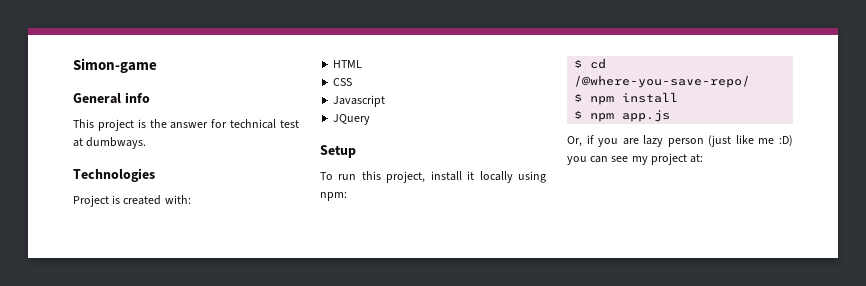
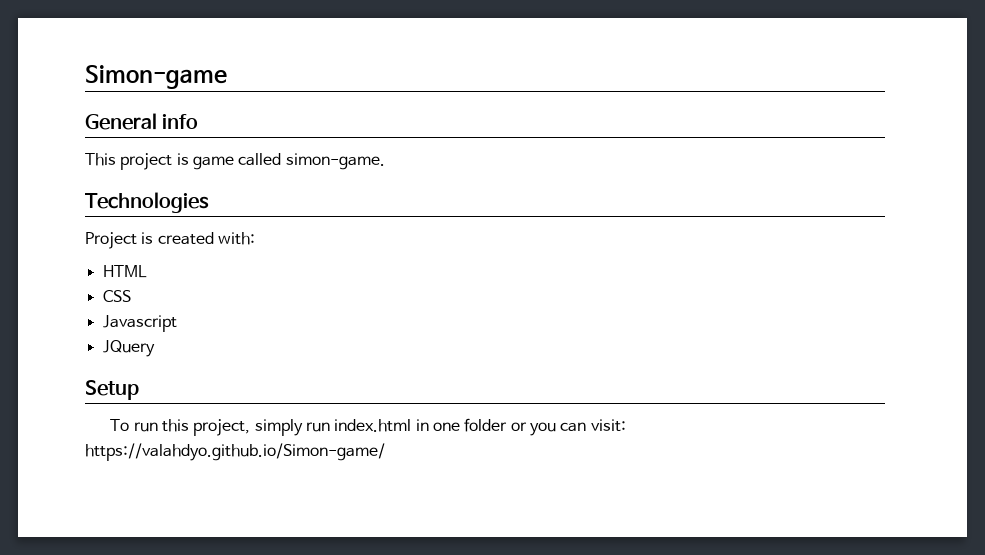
[149,119,299,129] [73,137,147,149] the answer for technical test at dumbways. -> [192,153,385,170] game called simon-game.
[430,171,546,183] [320,192,347,201] [574,58,607,69] [574,75,751,88] [574,92,679,105] [574,110,671,122] [567,135,793,147] [567,153,704,165] install it locally using npm: // $ cd /@where-you-save-repo/ // $ npm install // $ npm app.js // Or, if you are lazy person (just like me :D) you can see my project at: -> [254,418,626,436] [85,443,385,461] simply run index.html in one folder or you can visit: https://valahdyo.github.io/Simon-game/

